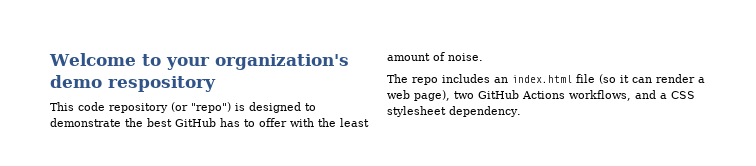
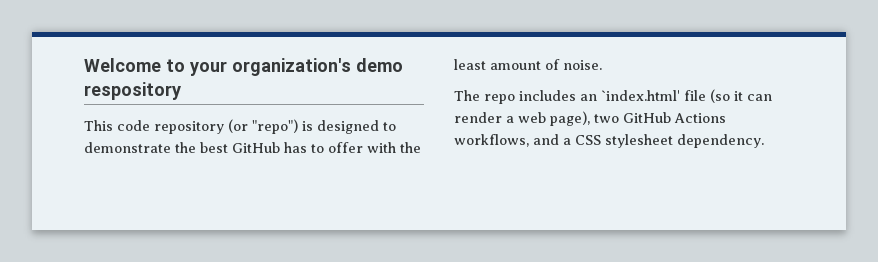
[512,75,572,83] index.html -> [601,90,680,101] `index.html'

